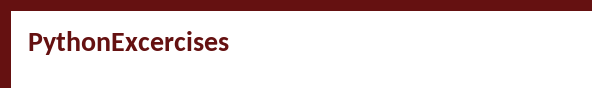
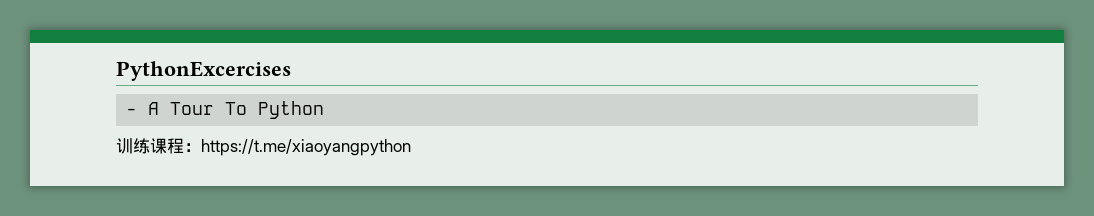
(229, 43) none -> [126,101,325,119] [116,138,411,156] // - A Tour To Python // 训练课程：https://t.me/xiaoyangpython

